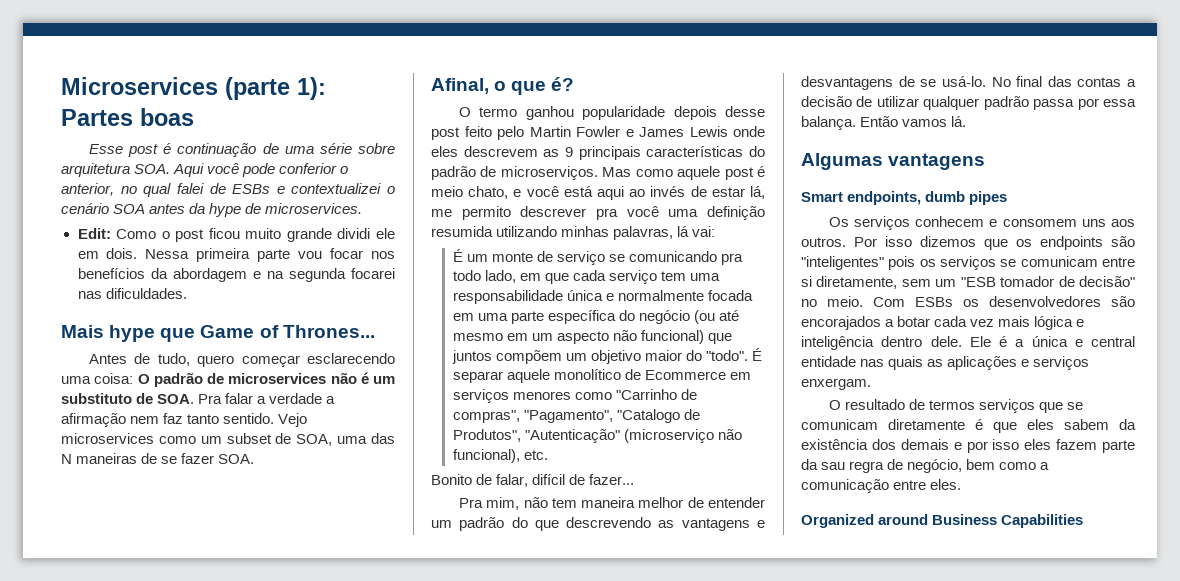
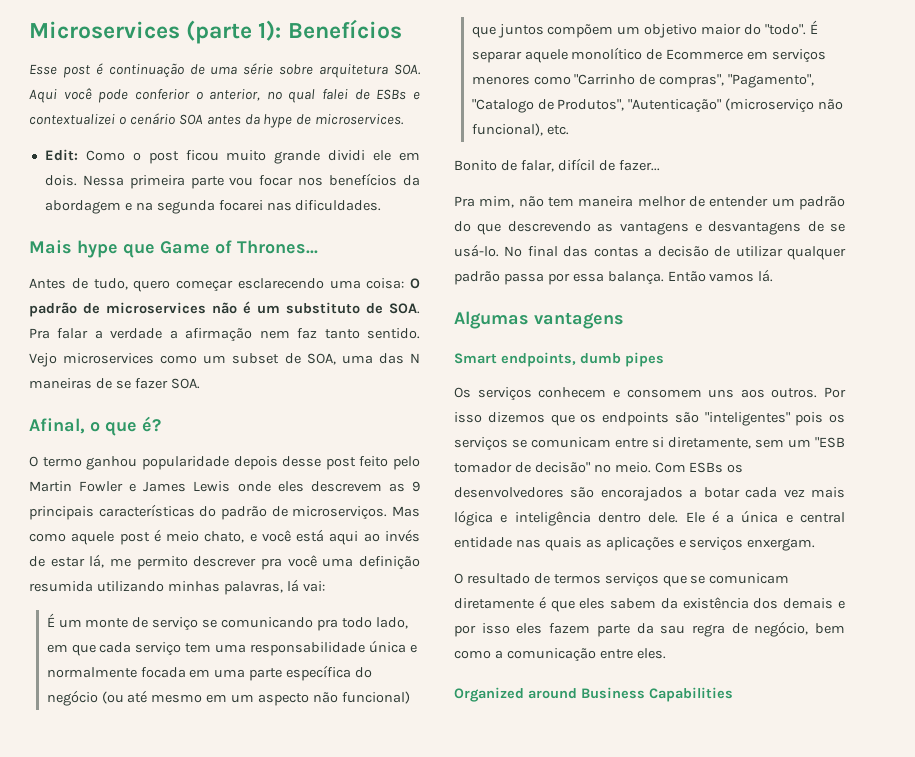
[61,108,194,126] Partes boas -> [287,19,402,39] Benefícios

